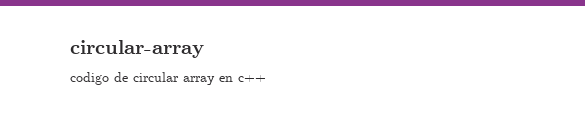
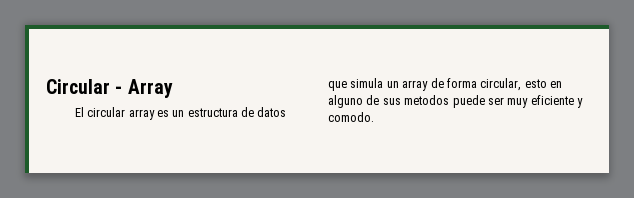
[70,40,204,58] [70,72,266,85] circular-array // codigo de circular array en c++ -> [46,79,173,98] [74,107,287,120] [328,78,562,91] [328,95,583,108] [328,112,374,122] Circular - Array // El circular array es un estructura de datos que simula un array de forma circular, esto en alguno de sus metodos puede ser muy eficiente y comodo.

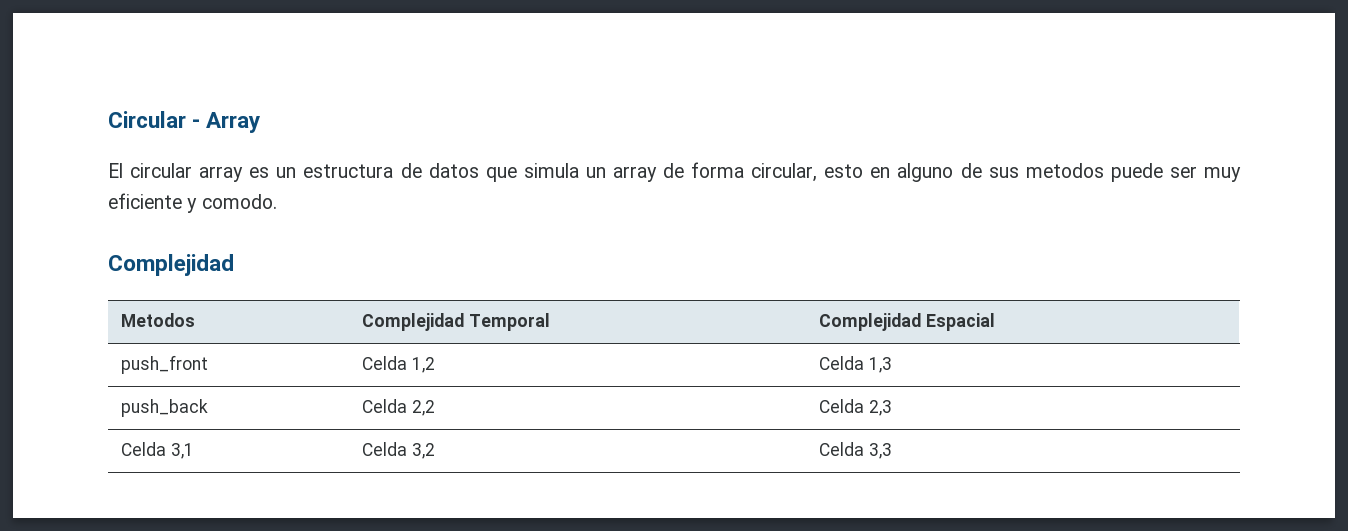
(374, 117) none -> [108,254,234,276] [121,313,196,327] [362,313,550,331] [819,313,995,331] [121,355,209,374] [362,356,435,373] [819,356,892,373] [121,399,209,417] [362,399,435,416] [819,399,892,416] [121,442,194,459] [362,442,435,459] [819,442,892,459] // Complejidad // Metodos | Complejidad Temporal | Complejidad Espacial // push_front | Celda 1,2 | Celda 1,3 // push_back | Celda 2,2 | Celda 2,3 // Celda 3,1 | Celda 3,2 | Celda 3,3

